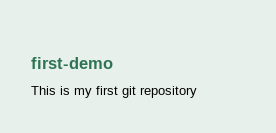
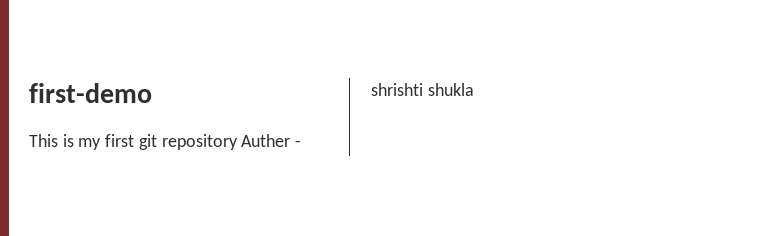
(197, 92) none -> [241,134,302,147] [371,83,474,96] Auther - shrishti shukla

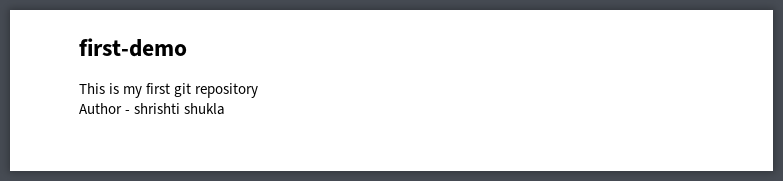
[241,134,291,147] Auther -> [79,103,122,114] // Author

